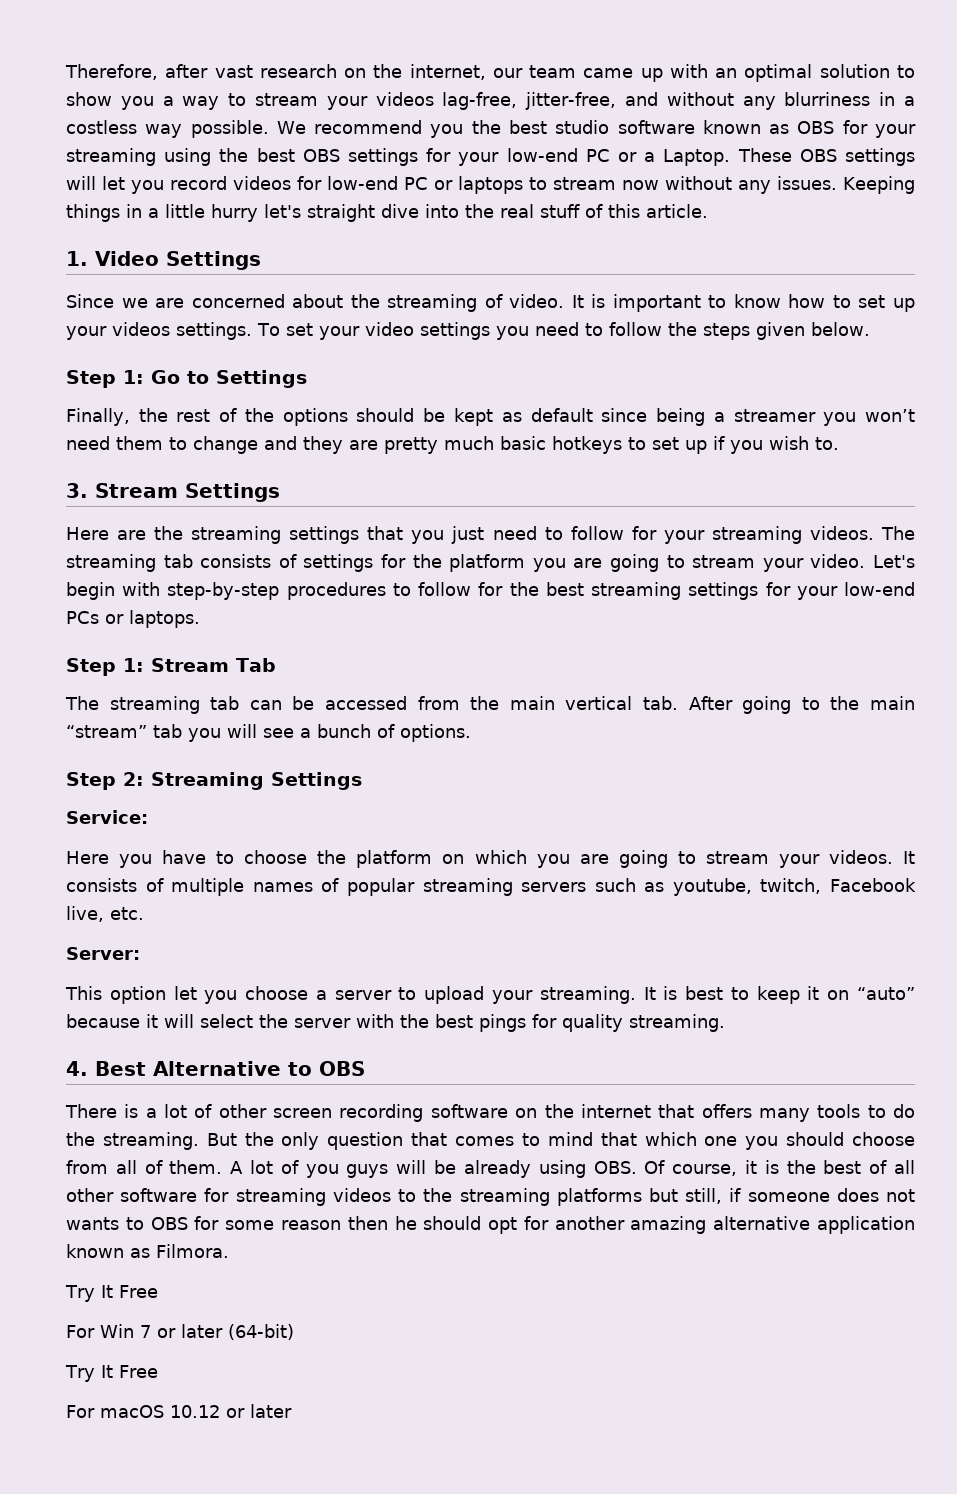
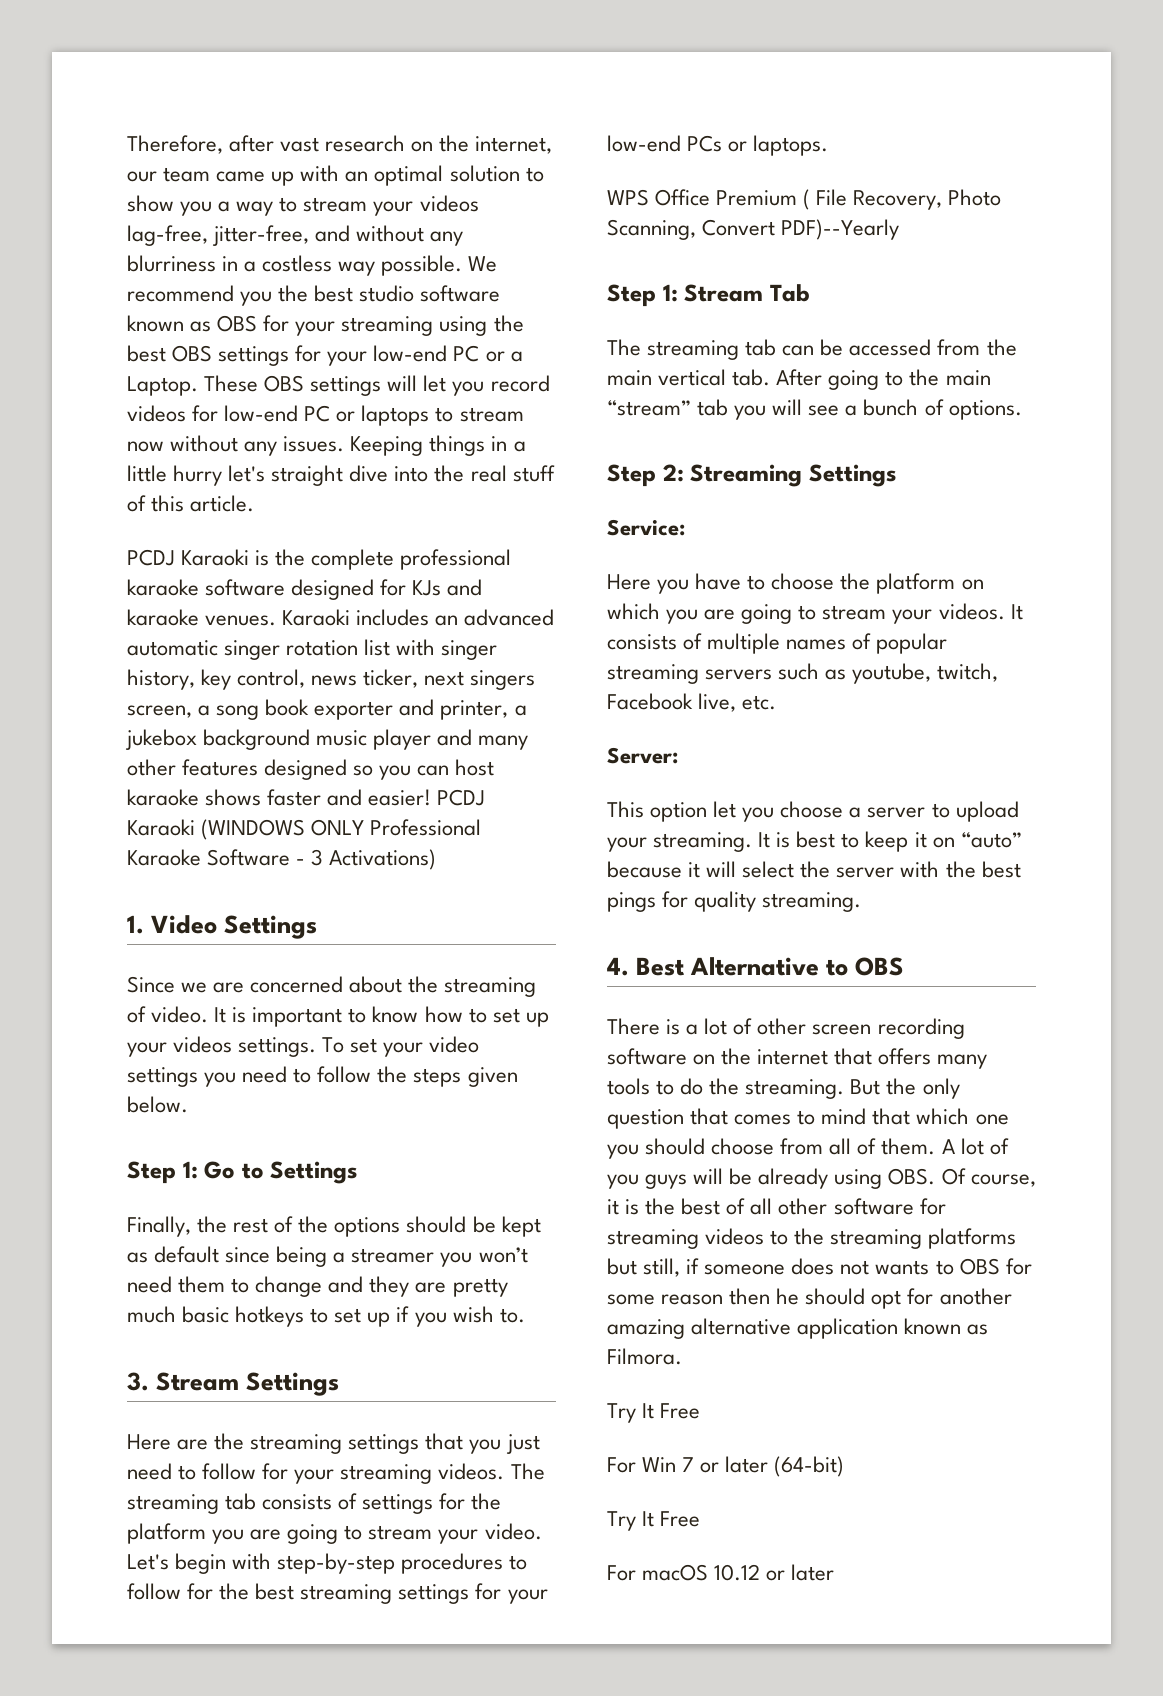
(708, 211) none -> [127,549,512,570] [127,579,483,600] [127,609,555,626] [127,639,498,660] [127,669,536,690] [127,699,527,720] [125,729,529,750] [127,759,495,780] [127,789,486,806] [127,819,482,840] [127,849,437,870] // PCDJ Karaoki is the complete professional karaoke software designed for KJs and karaoke venues. Karaoki includes an advanced automatic singer rotation list with singer history, key control, news ticker, next singers screen, a song book exporter and printer, a jukebox background music player and many other features designed so you can host karaoke shows faster and easier! PCDJ Karaoki (WINDOWS ONLY Professional Karaoke Software - 3 Activations)
(200, 619) none -> [607,189,1002,210] [607,219,900,240] // WPS Office Premium ( File Recovery, Photo Scanning, Convert PDF)--Yearly

